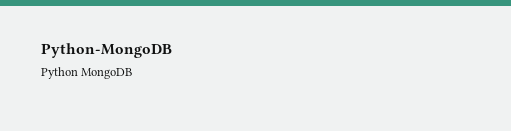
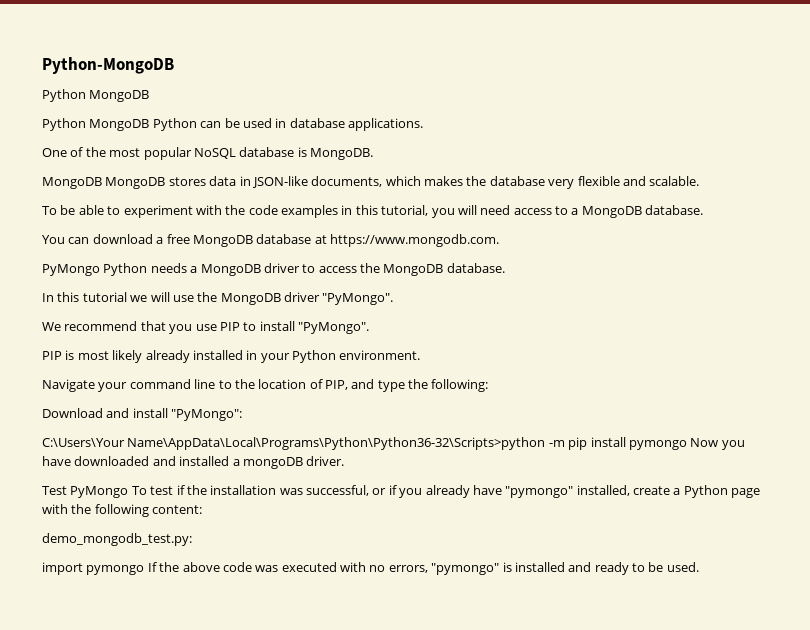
(133, 73) none -> [42,118,423,131] [42,147,373,160] [42,176,700,189] [42,205,704,218] [42,234,499,247] [42,263,505,276] [42,292,394,305] [42,321,369,334] [42,350,421,363] [42,379,489,392] [42,408,243,421] [42,437,745,450] [42,456,345,469] [42,485,761,498] [42,504,203,517] [42,533,192,546] [42,562,699,575] // Python MongoDB Python can be used in database applications. // One of the most popular NoSQL database is MongoDB. // MongoDB MongoDB stores data in JSON-like documents, which makes the database very flexible and scalable. // To be able to experiment with the code examples in this tutorial, you will need access to a MongoDB database. // You can download a free MongoDB database at https://www.mongodb.com. // PyMongo Python needs a MongoDB driver to access the MongoDB database. // In this tutorial we will use the MongoDB driver "PyMongo". // We recommend that you use PIP to install "PyMongo". // PIP is most likely already installed in your Python environment. // Navigate your command line to the location of PIP, and type the following: // Download and install "PyMongo": // C:\Users\Your Name\AppData\Local\Programs\Python\Python36-32\Scripts>python -m pip install pymongo Now you have downloaded and installed a mongoDB driver. // Test PyMongo To test if the installation was successful, or if you already have "pymongo" installed, create a Python page with the following content: // demo_mongodb_test.py: // import pymongo If the above code was executed with no errors, "pymongo" is installed and ready to be used.

